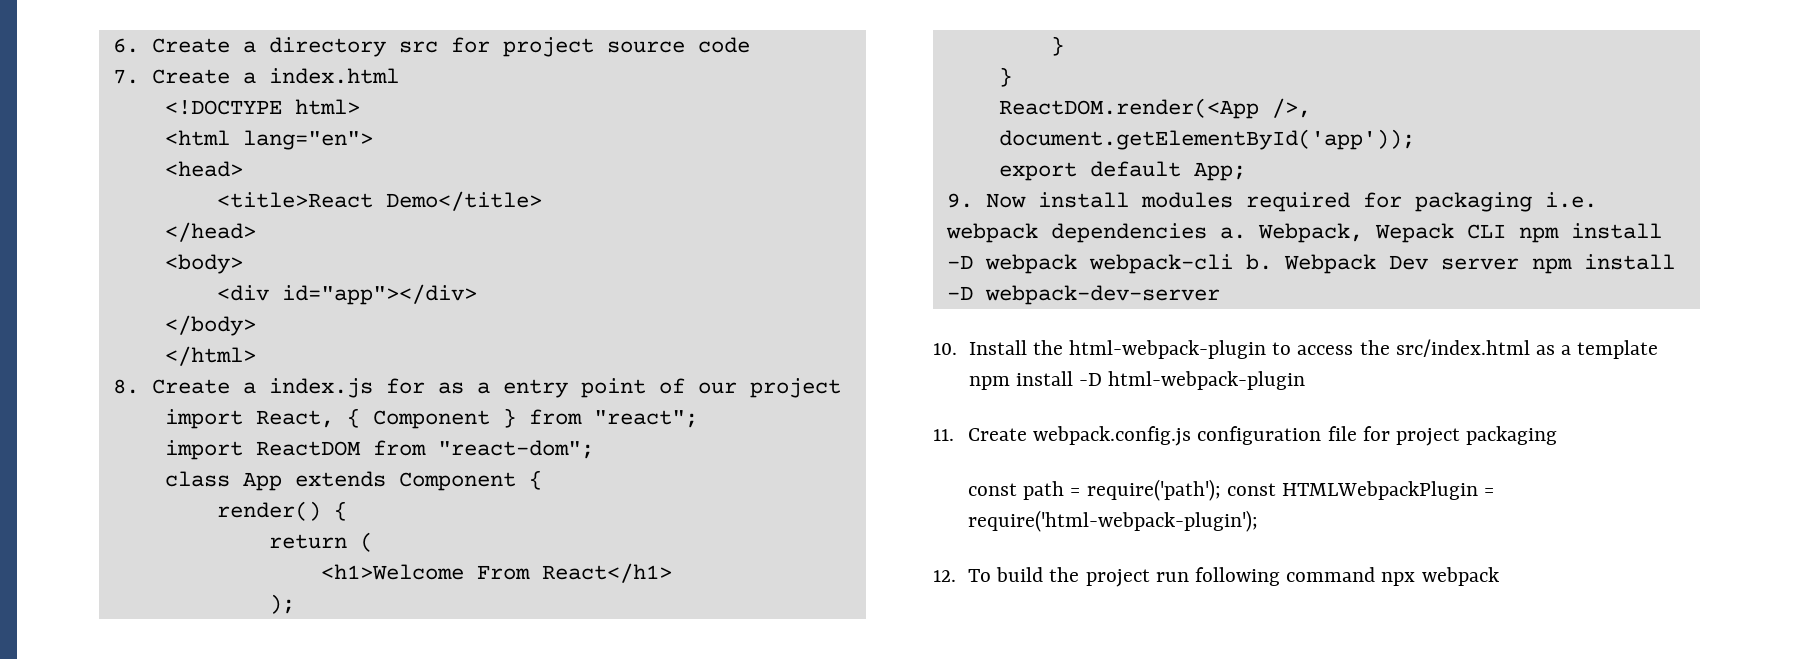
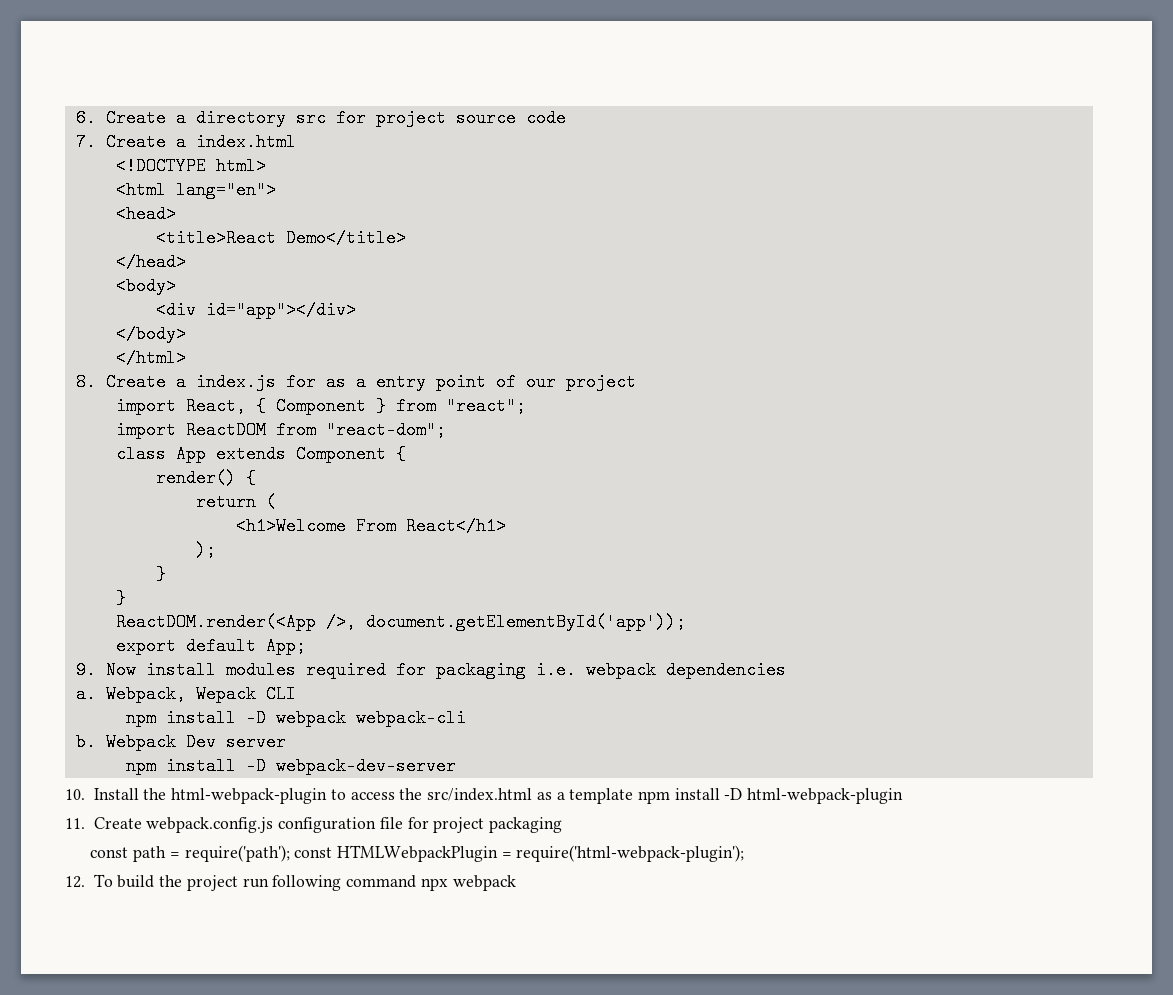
(1207, 233) none -> (786, 670) //
(1506, 231) none -> (296, 694) //
(1233, 264) none -> (466, 718) //
(1519, 264) none -> (286, 742) //

